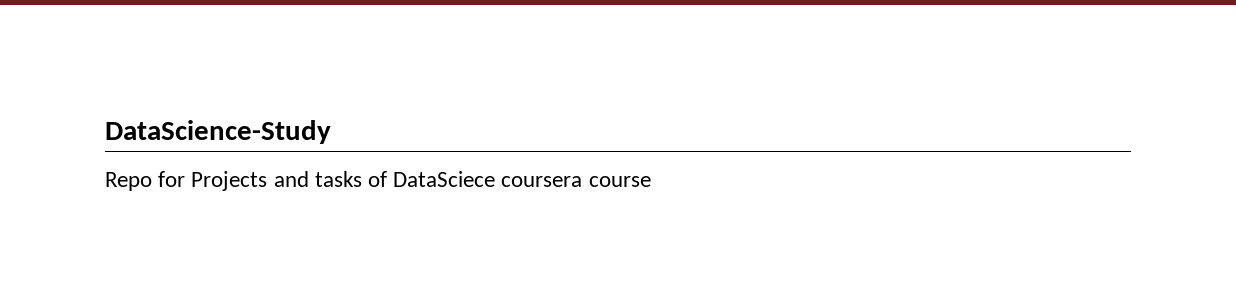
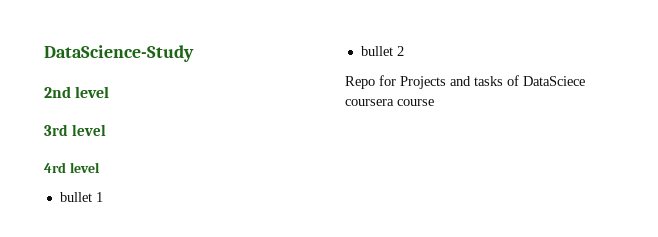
(331, 132) none -> [44,86,110,98] [44,124,107,136] [44,162,100,173] [59,192,103,202] [360,46,404,56] // 2nd level // 3rd level // 4rd level // bullet 1 // bullet 2

